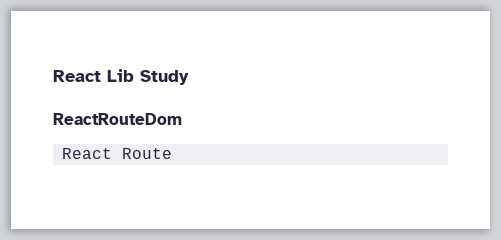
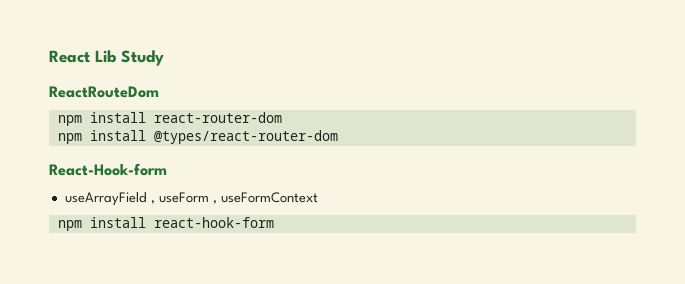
[62,148,173,159] React Route -> [57,112,282,126] [57,130,338,144] [49,163,167,176] [64,192,318,206] [57,217,274,231] npm install react-router-dom // npm install @types/react-router-dom // React-Hook-form // useArrayField , useForm , useFormContext // npm install react-hook-form

